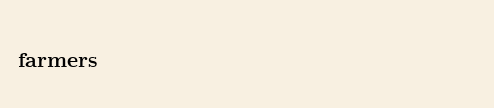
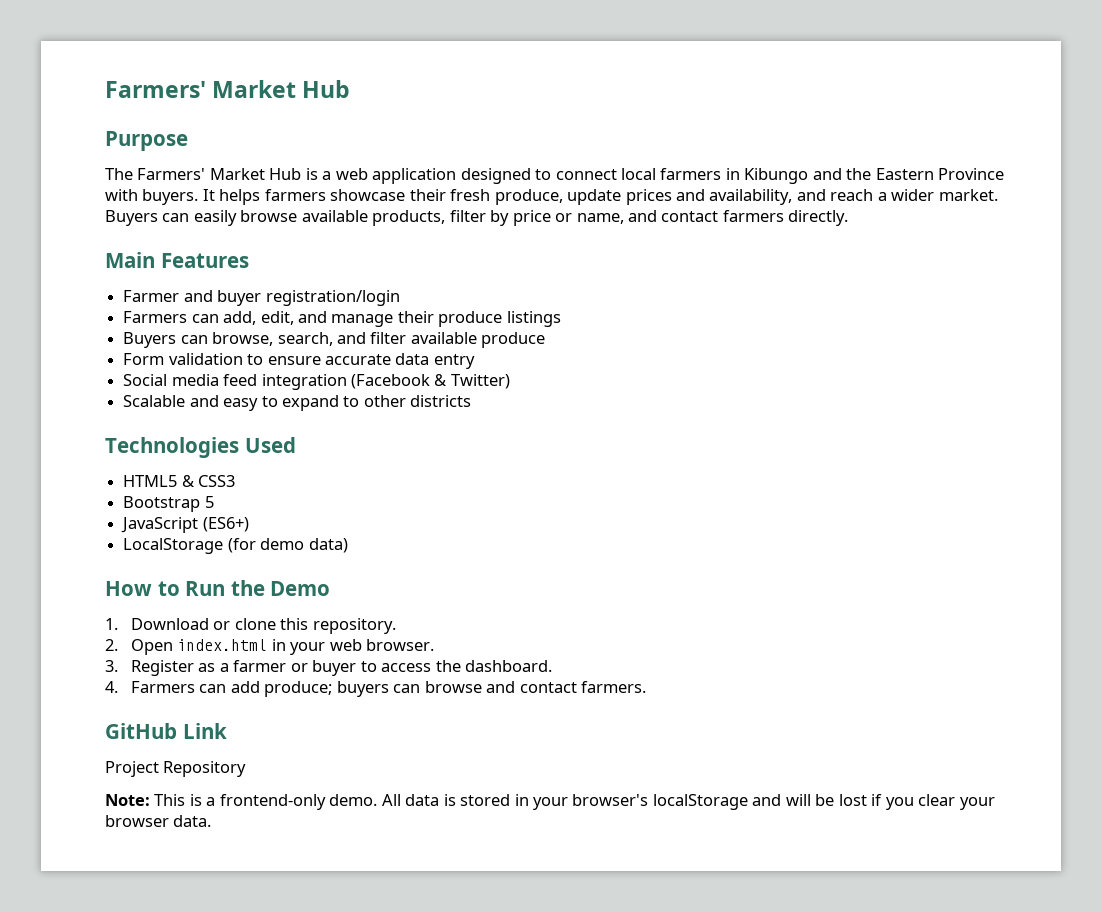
[18,53,98,67] farmers -> [105,80,351,98] [105,131,188,151] [105,168,1005,184] [105,189,998,205] [105,210,849,226] [105,252,249,268] [123,290,400,306] [123,311,561,327] [123,332,546,348] [123,353,475,369] [123,374,510,390] [123,395,472,411] [105,437,296,458] [123,475,236,487] [123,496,214,512] [121,517,249,533] [123,538,348,554] [105,580,331,596] [105,618,396,634] [105,639,435,655] [105,660,553,676] [105,681,647,697] [105,723,227,739] [105,761,247,777] [105,794,995,810] [105,815,212,827] Farmers' Market Hub // Purpose // The Farmers' Market Hub is a web application designed to connect local farmers in Kibungo and the Eastern Province with buyers. It helps farmers showcase their fresh produce, update prices and availability, and reach a wider market. Buyers can easily browse available products, filter by price or name, and contact farmers directly. // Main Features // Farmer and buyer registration/login // Farmers can add, edit, and manage their produce listings // Buyers can browse, search, and filter available produce // Form validation to ensure accurate data entry // Social media feed integration (Facebook & Twitter) // Scalable and easy to expand to other districts // Technologies Used // HTML5 & CSS3 // Bootstrap 5 // JavaScript (ES6+) // LocalStorage (for demo data) // How to Run the Demo // 1. Download or clone this repository. // 2. Open index.html in your web browser. // 3. Register as a farmer or buyer to access the dashboard. // 4. Farmers can add produce; buyers can browse and contact farmers. // GitHub Link // Project Repository // Note: This is a frontend-only demo. All data is stored in your browser's localStorage and will be lost if you clear your browser data.

